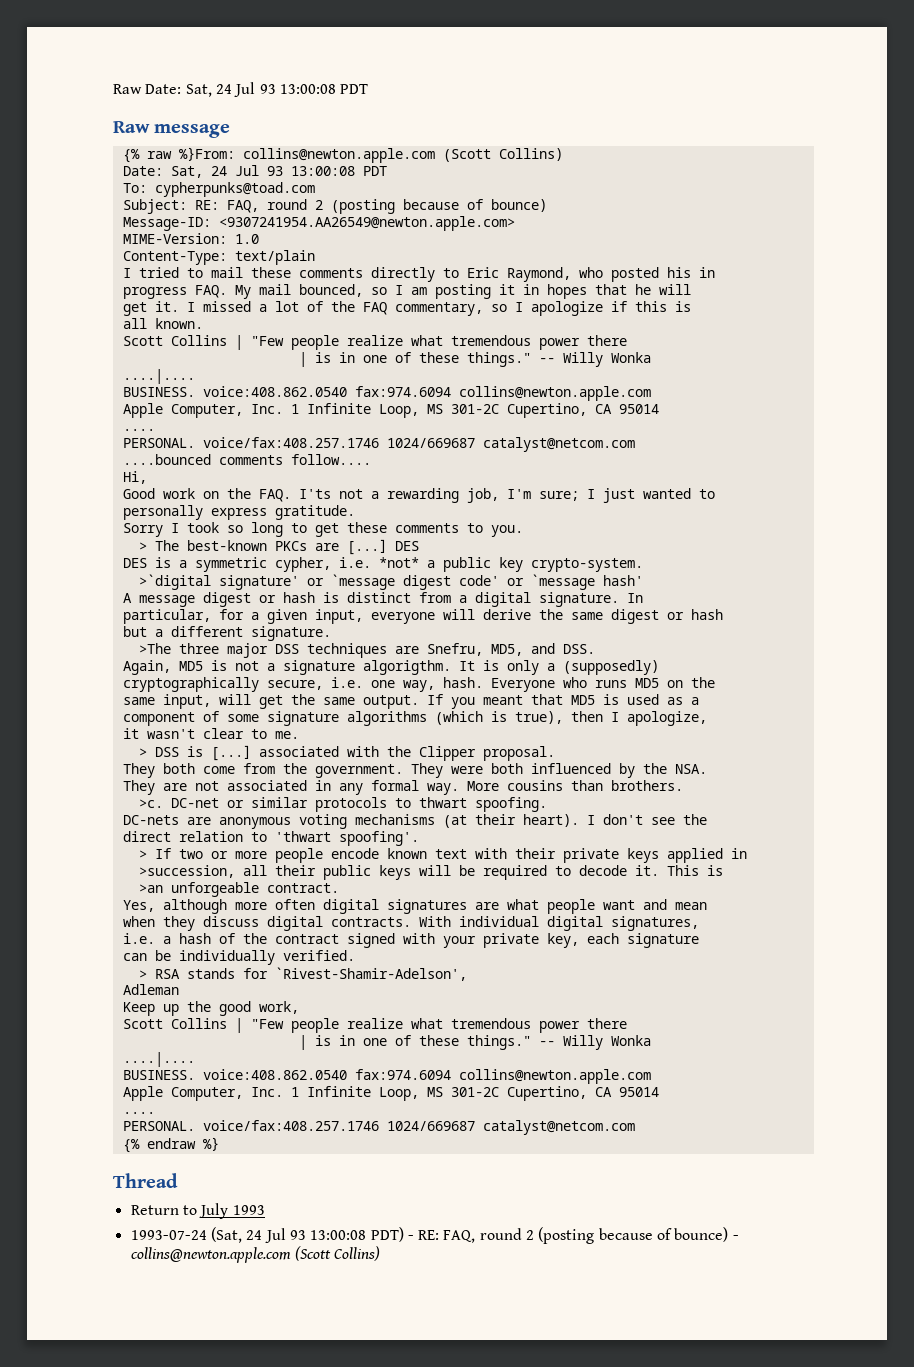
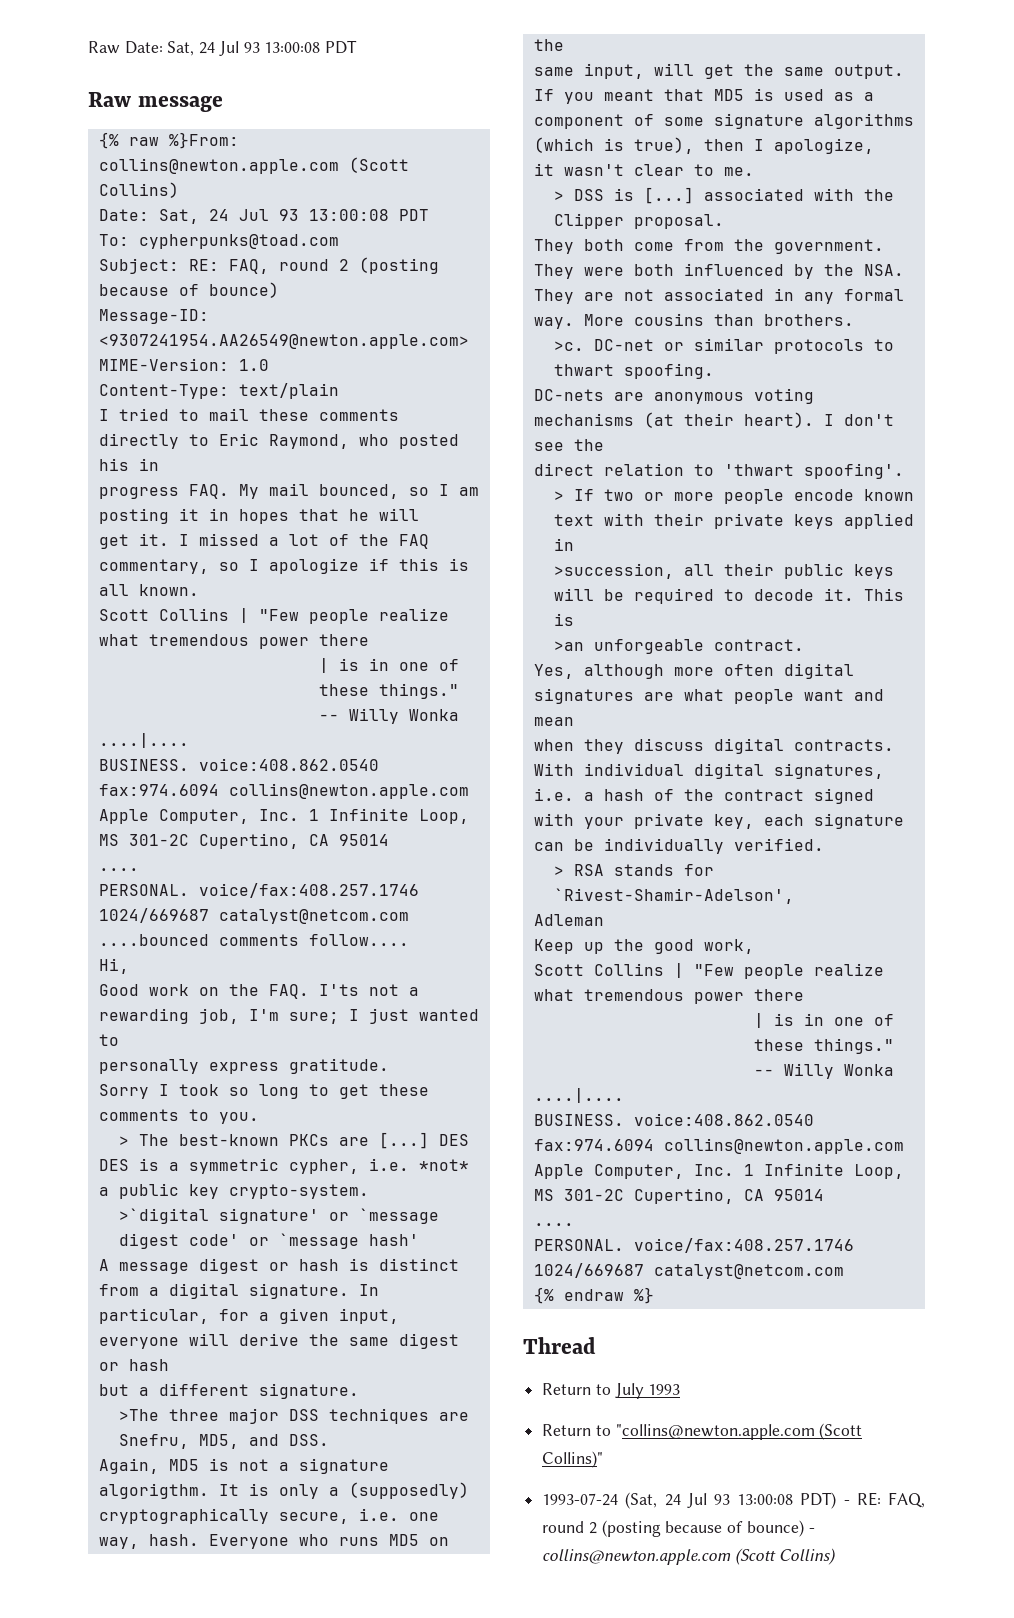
(265, 1210) none -> [542,1423,863,1440] [542,1451,604,1468] // Return to "collins@newton.apple.com (Scott Collins)"

